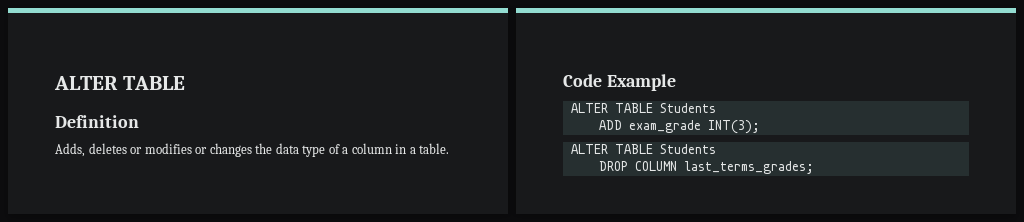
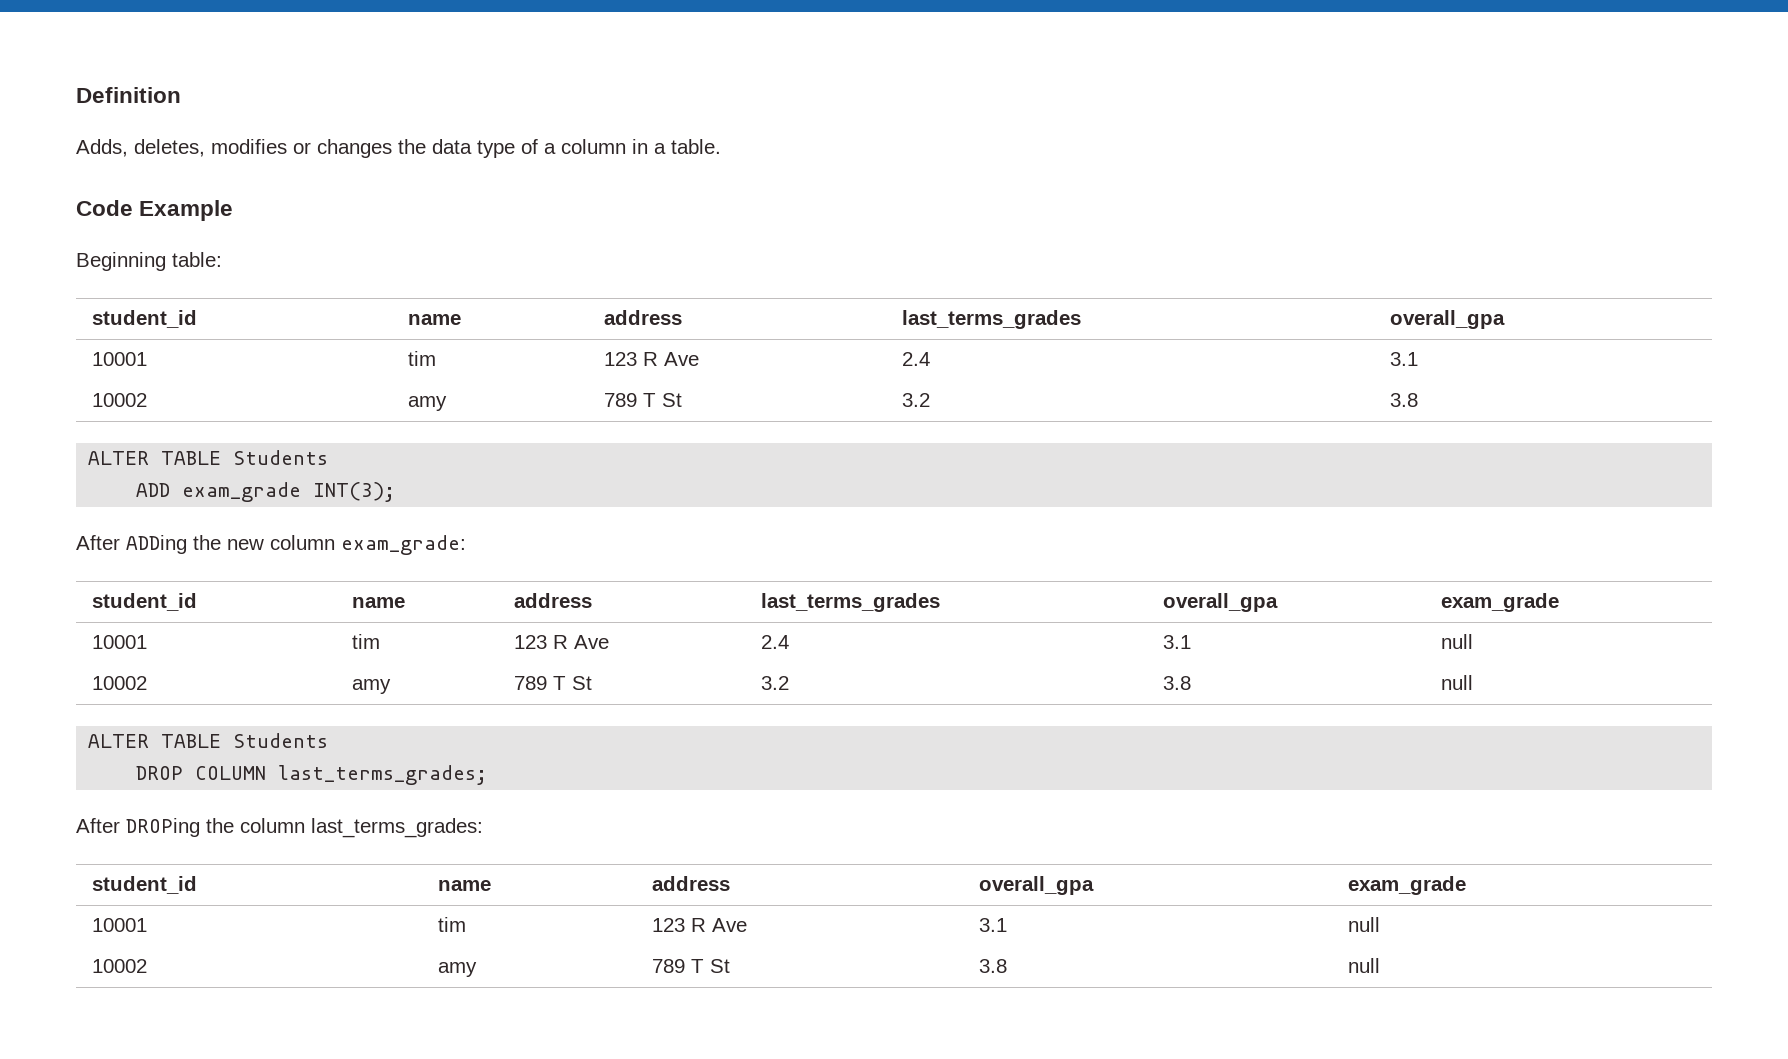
[54,76,185,90] ALTER TABLE // -> (76, 95) none
[88,143,143,154] deletes or -> [134,139,205,157] deletes,
(676, 82) none -> [76,252,222,271] [91,310,197,328] [407,314,461,325] [603,310,682,325] [901,310,1081,329] [1389,310,1505,329] [91,352,147,366] [407,351,436,366] [603,352,699,366] [901,352,930,366] [1389,352,1418,366] [91,393,147,407] [407,396,447,411] [603,393,682,407] [901,393,930,407] [1389,393,1418,407] // Beginning table: // student_id | name | address | last_terms_grades | overall_gpa // 10001 | tim | 123 R Ave | 2.4 | 3.1 // 10002 | amy | 789 T St | 3.2 | 3.8
(760, 127) none -> [76,535,466,555] [91,593,197,611] [351,597,405,608] [513,593,592,608] [760,593,940,612] [1162,593,1278,612] [1440,593,1559,612] [91,635,147,649] [351,634,380,649] [513,635,609,649] [760,635,789,649] [1162,635,1191,649] [1440,634,1473,649] [91,676,147,690] [351,679,391,694] [513,676,592,690] [760,676,789,690] [1162,676,1191,690] [1440,675,1473,690] // After ADDing the new column exam_grade: // student_id | name | address | last_terms_grades | overall_gpa | exam_grade // 10001 | tim | 123 R Ave | 2.4 | 3.1 | null // 10002 | amy | 789 T St | 3.2 | 3.8 | null
(814, 167) none -> [76,818,483,838] [91,876,197,894] [437,880,491,891] [651,876,730,891] [978,876,1094,895] [1347,876,1466,895] [91,918,147,932] [437,917,466,932] [651,918,747,932] [978,918,1007,932] [1347,917,1380,932] [91,959,147,973] [437,962,477,977] [651,959,730,973] [978,959,1007,973] [1347,958,1380,973] // After DROPing the column last_terms_grades: // student_id | name | address | overall_gpa | exam_grade // 10001 | tim | 123 R Ave | 3.1 | null // 10002 | amy | 789 T St | 3.8 | null

